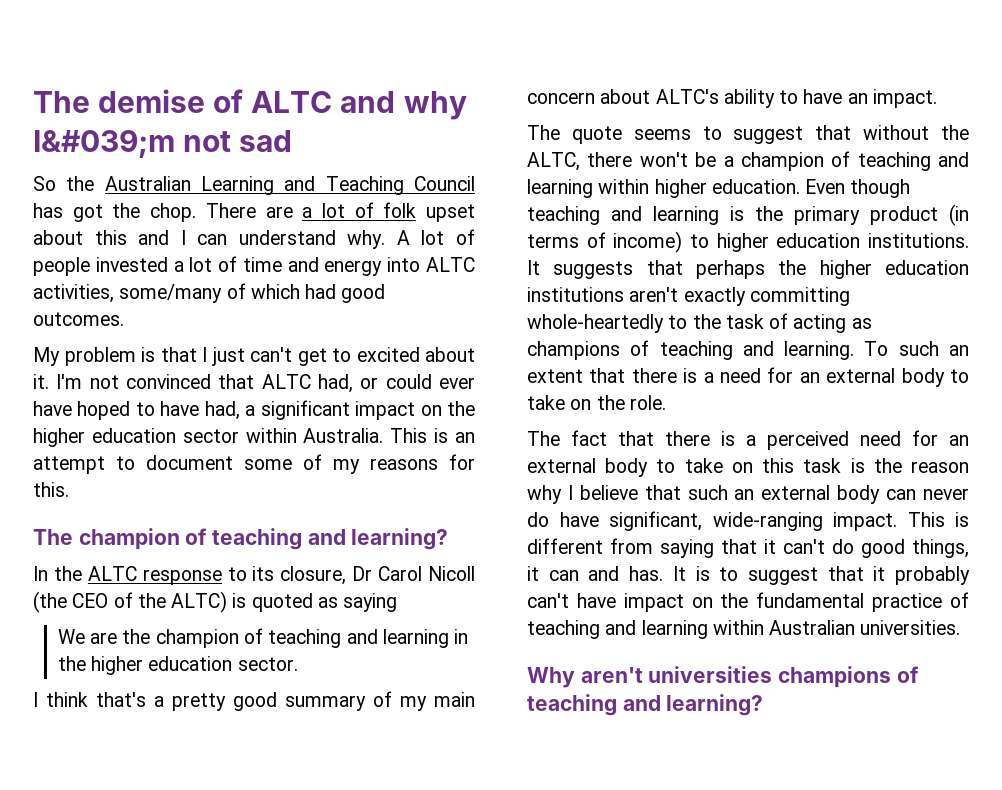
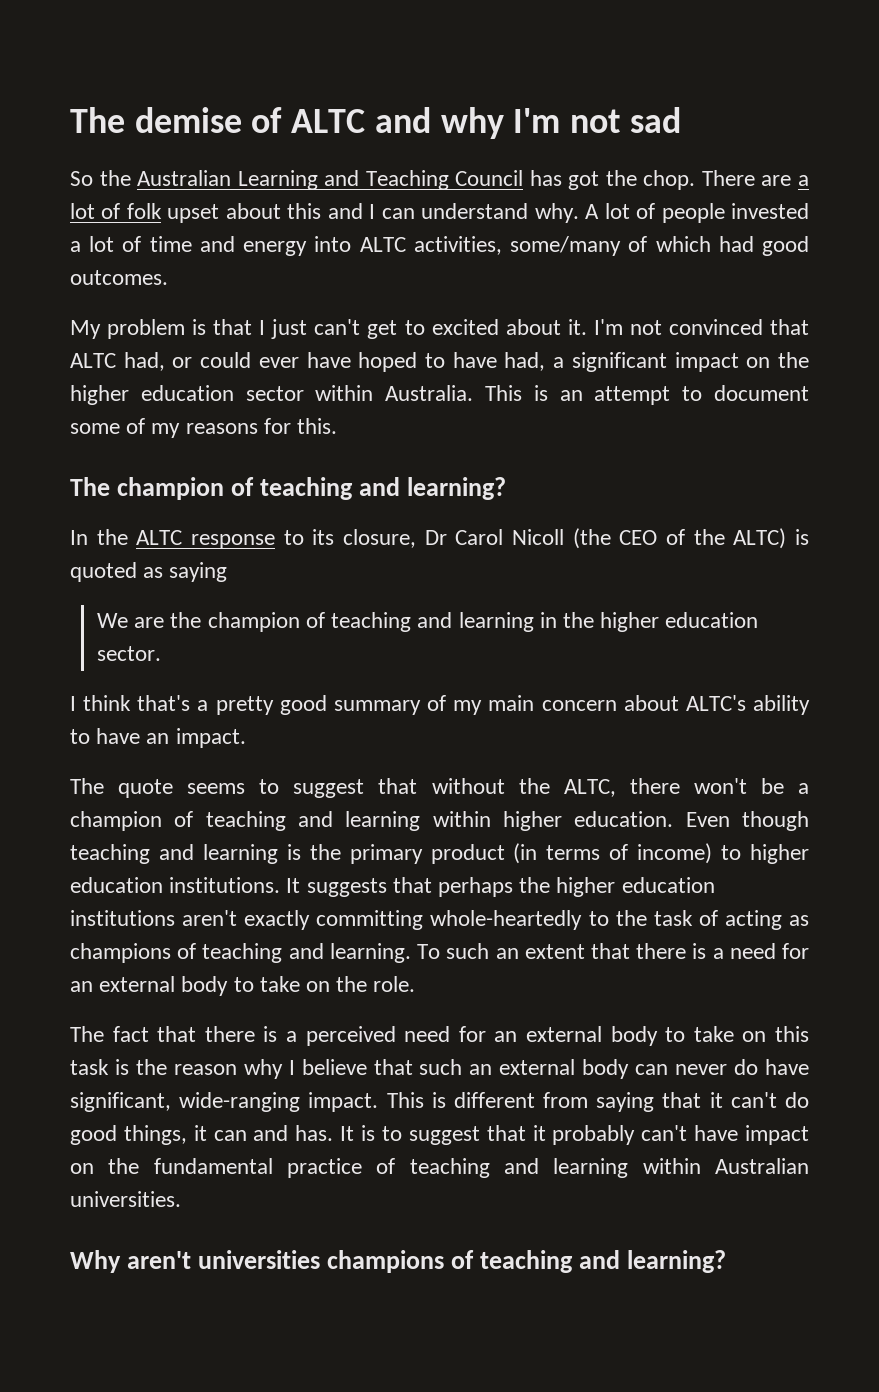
[33,129,175,158] I&#039;m -> [513,108,561,133] I'm

